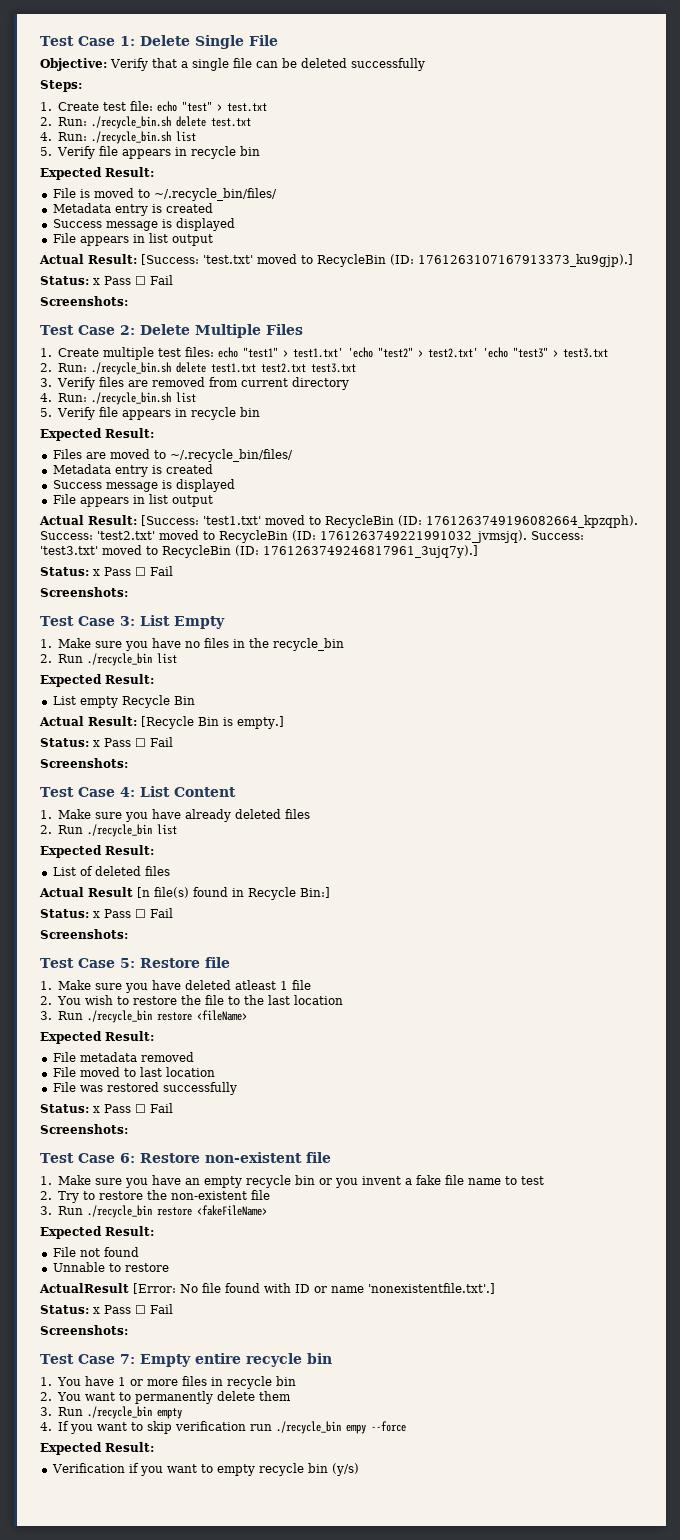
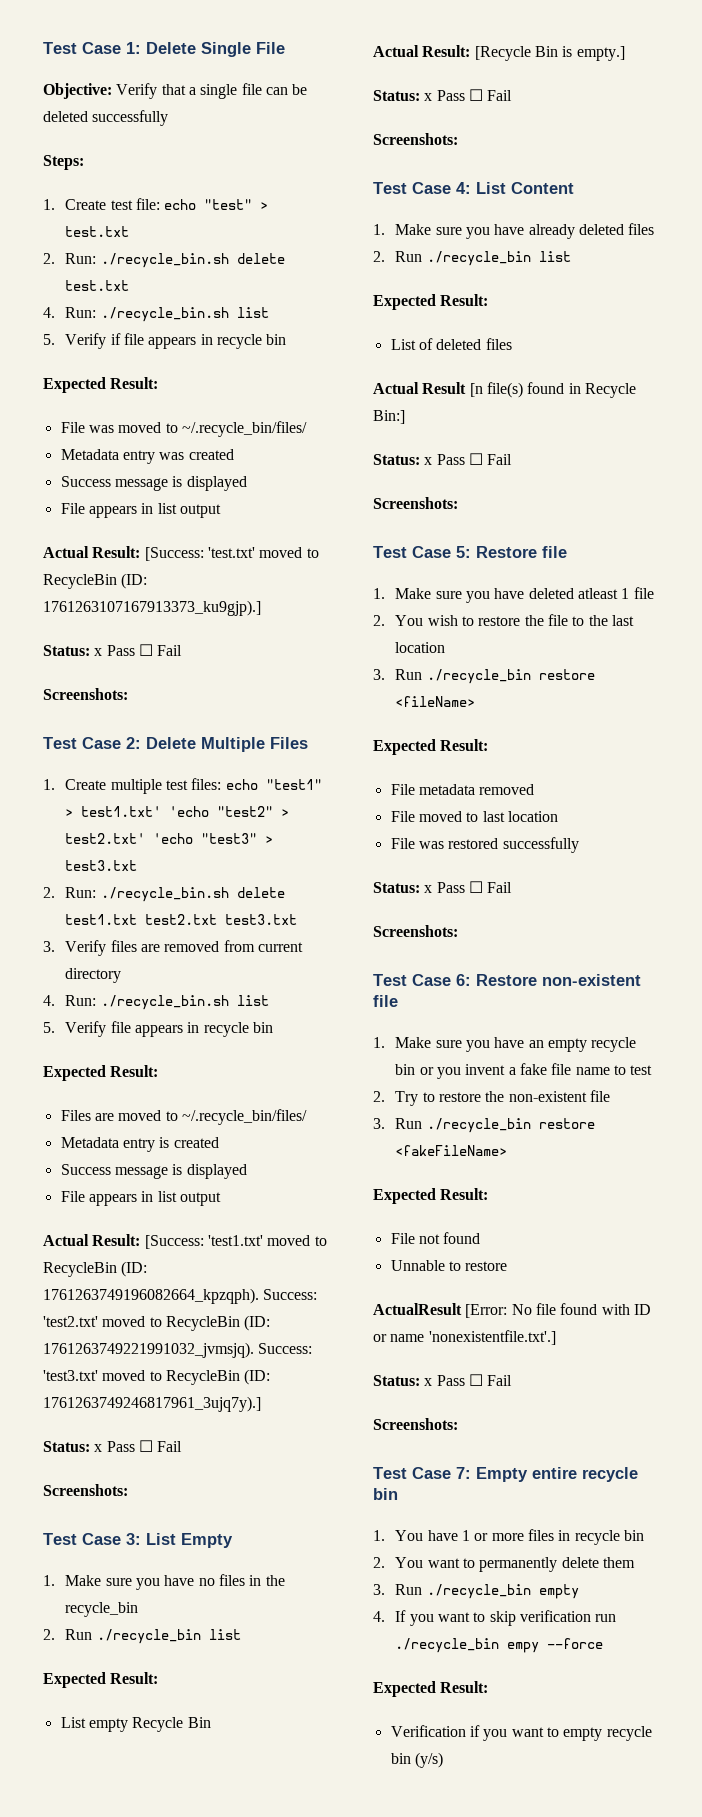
(95, 152) none -> [110,333,121,345] if
[79,188,277,201] [52,203,162,216] is moved to ~/.recycle_bin/files/ // Metadata entry is -> [88,421,307,437] [60,449,185,464] was moved to ~/.recycle_bin/files/ // Metadata entry was

